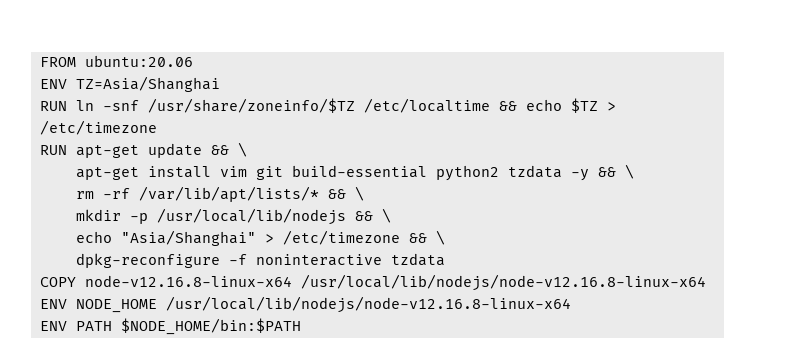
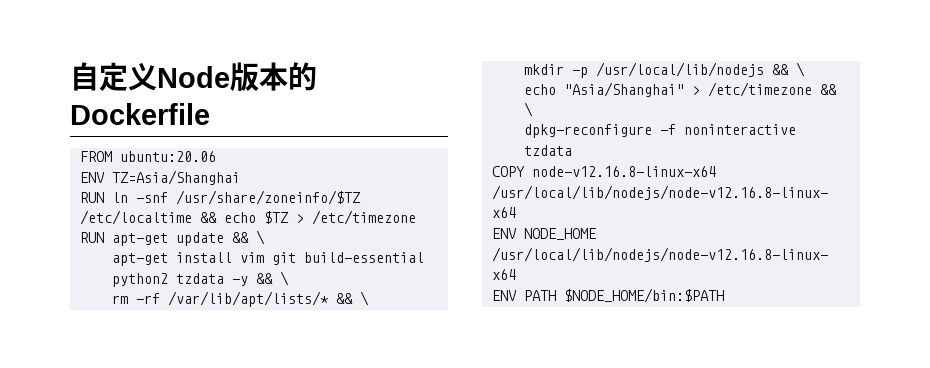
(39, 62) none -> [70,62,317,91] [70,103,210,125] 自定义Node版本的Dockerfile //

